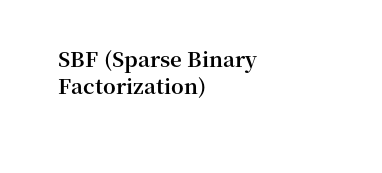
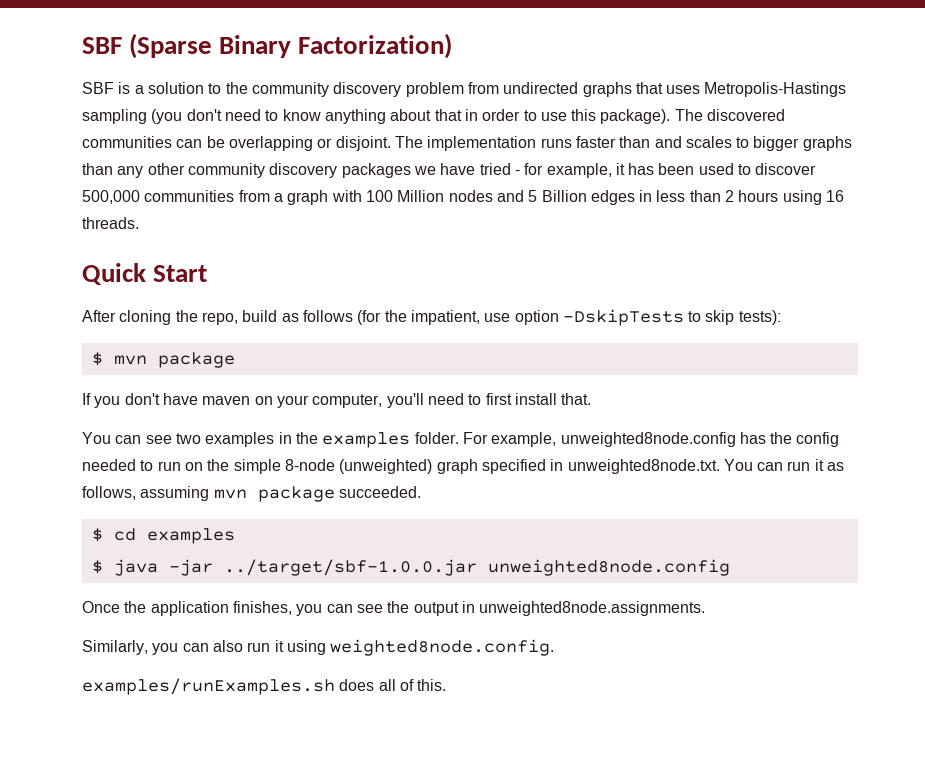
(206, 88) none -> [82,82,847,97] [82,109,786,124] [82,136,852,151] [82,163,817,178] [82,190,845,205] [82,217,139,229] [82,263,208,285] [82,309,781,326] [91,352,235,368] [82,393,592,408] [82,432,840,448] [82,459,845,474] [82,486,421,502] [91,528,235,544] [91,559,730,576] [82,601,706,616] [82,639,555,656] [82,678,447,695] // SBF is a solution to the community discovery problem from undirected graphs that uses Metropolis-Hastings sampling (you don't need to know anything about that in order to use this package). The discovered communities can be overlapping or disjoint. The implementation runs faster than and scales to bigger graphs than any other community discovery packages we have tried - for example, it has been used to discover 500,000 communities from a graph with 100 Million nodes and 5 Billion edges in less than 2 hours using 16 threads. // Quick Start // After cloning the repo, build as follows (for the impatient, use option -DskipTests to skip tests): // $ mvn package // If you don't have maven on your computer, you'll need to first install that. // You can see two examples in the examples folder. For example, unweighted8node.config has the config needed to run on the simple 8-node (unweighted) graph specified in unweighted8node.txt. You can run it as follows, assuming mvn package succeeded. // $ cd examples // $ java -jar ../target/sbf-1.0.0.jar unweighted8node.config // Once the application finishes, you can see the output in unweighted8node.assignments. // Similarly, you can also run it using weighted8node.config. // examples/runExamples.sh does all of this.

